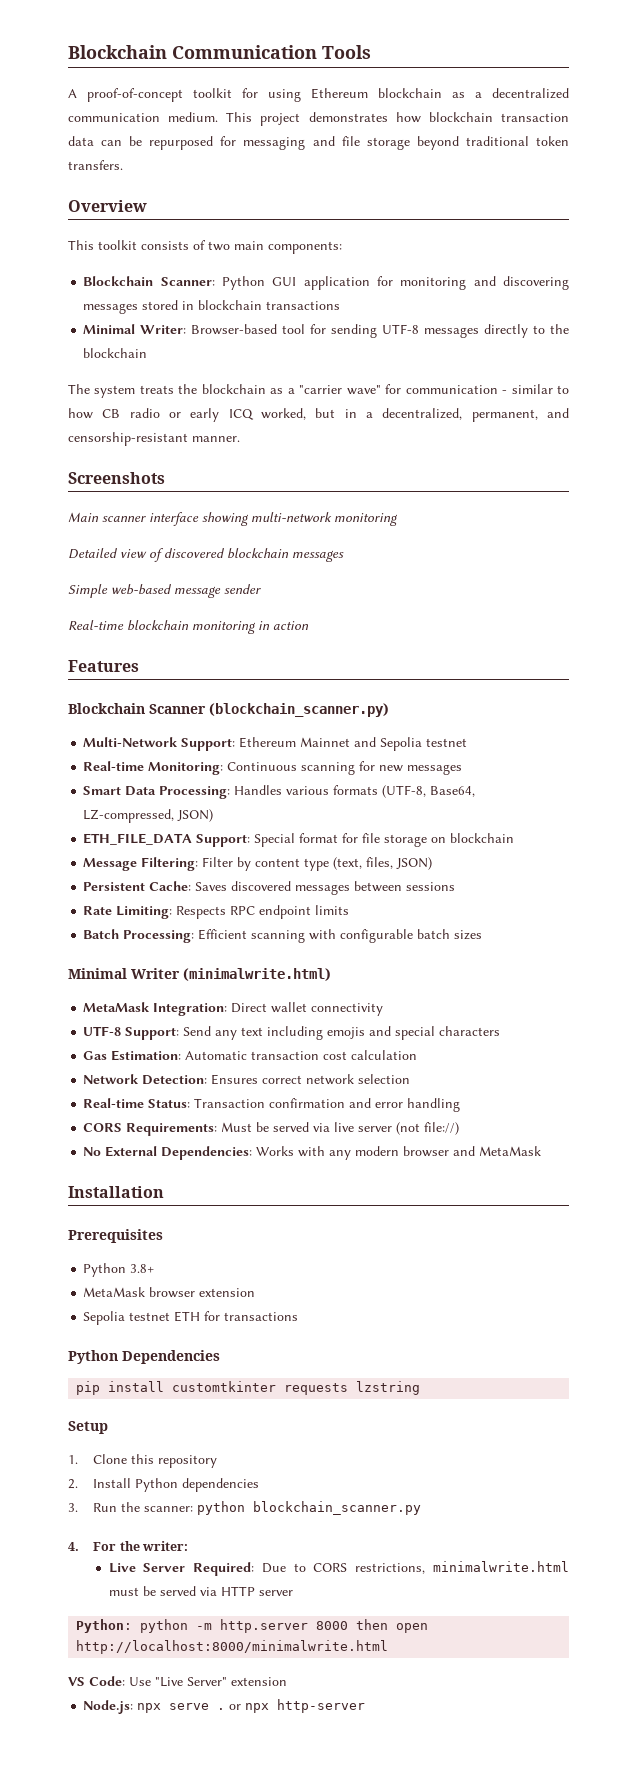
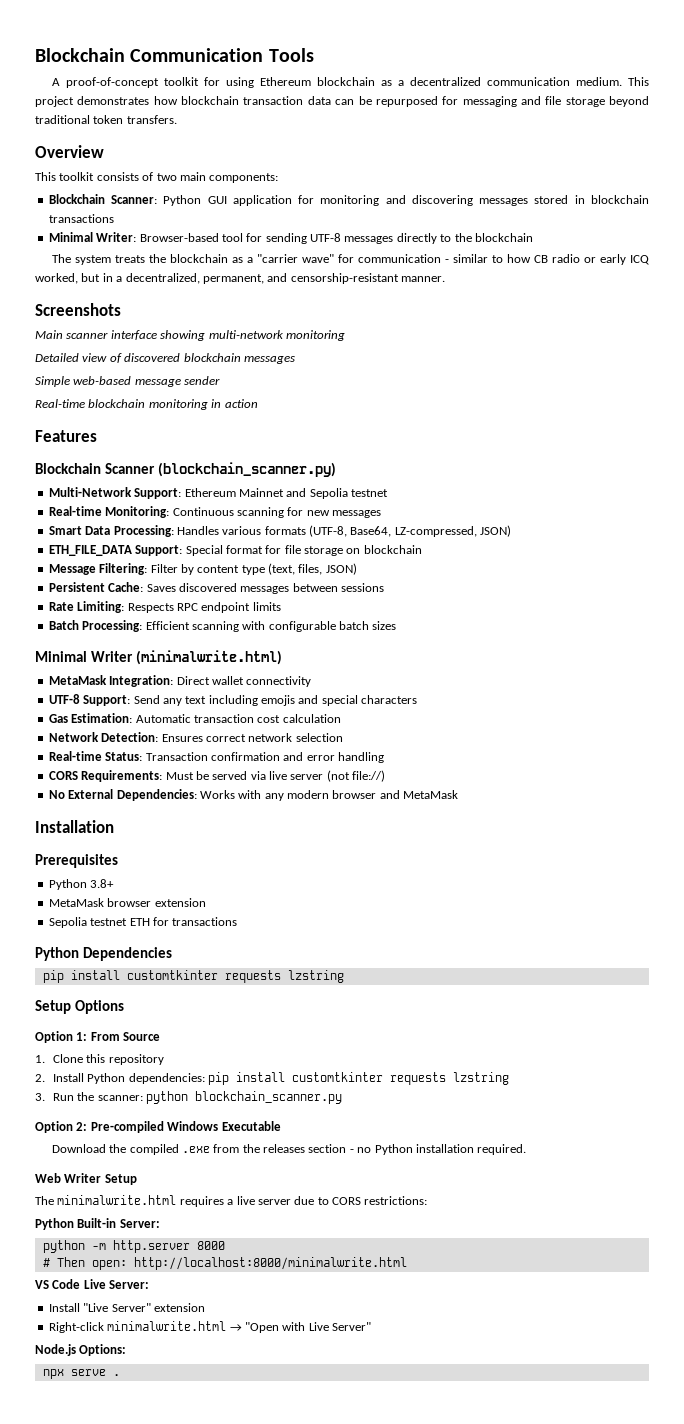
(108, 1427) none -> [74,1000,124,1014] [35,1031,161,1043] Options // Option 1: From Source
[182,1478,260,1492] dependencies -> [128,1072,509,1085] dependencies: pip install customtkinter requests lzstring
[68,1541,188,1551] [108,1561,569,1576] [108,1586,293,1596] [76,1619,133,1633] 4. For the writer: // Live Server Required: Due to CORS restrictions, minimalwrite.html must be served via HTTP server // Python: -> [35,1121,281,1133] [51,1144,527,1155] [35,1173,137,1185] [35,1195,428,1207] [35,1218,160,1230] Option 2: Pre-compiled Windows Executable // Download the compiled .exe from the releases section - no Python installation required. // Web Writer Setup // The minimalwrite.html requires a live server due to CORS restrictions: // Python Built-in Server: //
[356,1619,429,1633] then open -> [42,1257,127,1270] // # Then open:
[89,1676,151,1686] Code: Use -> [52,1279,150,1289] [48,1303,80,1312] Code Live Server: // Install
[83,1699,366,1714] Node.js: npx serve . or npx http-server -> [48,1321,371,1333] [35,1344,127,1356] [42,1369,120,1379] Right-click minimalwrite.html → "Open with Live Server" // Node.js Options: // npx serve .

